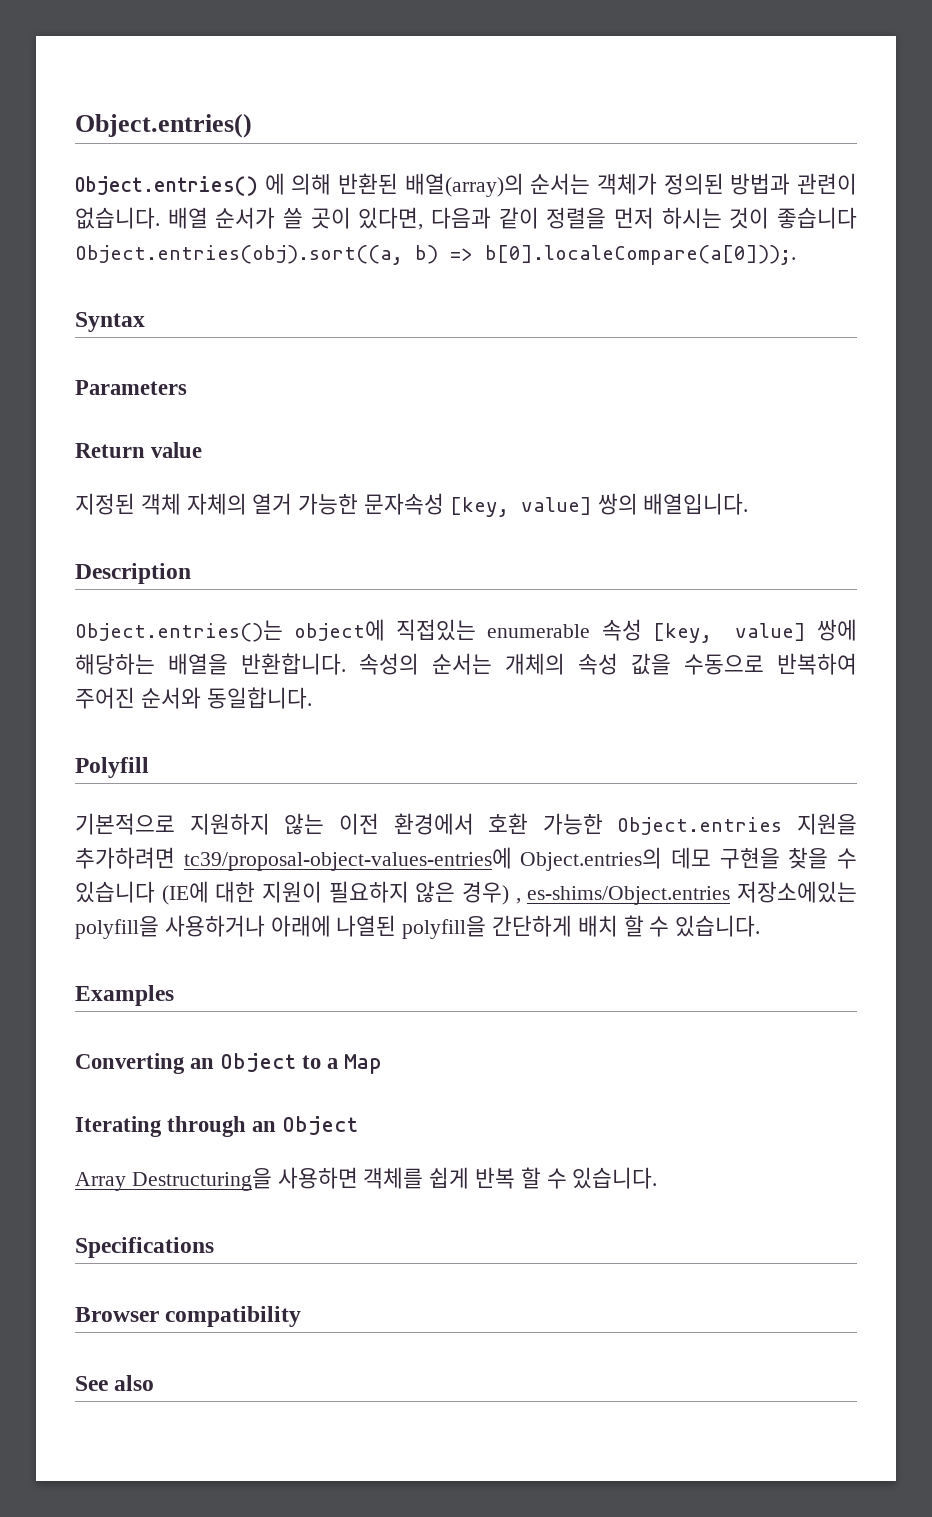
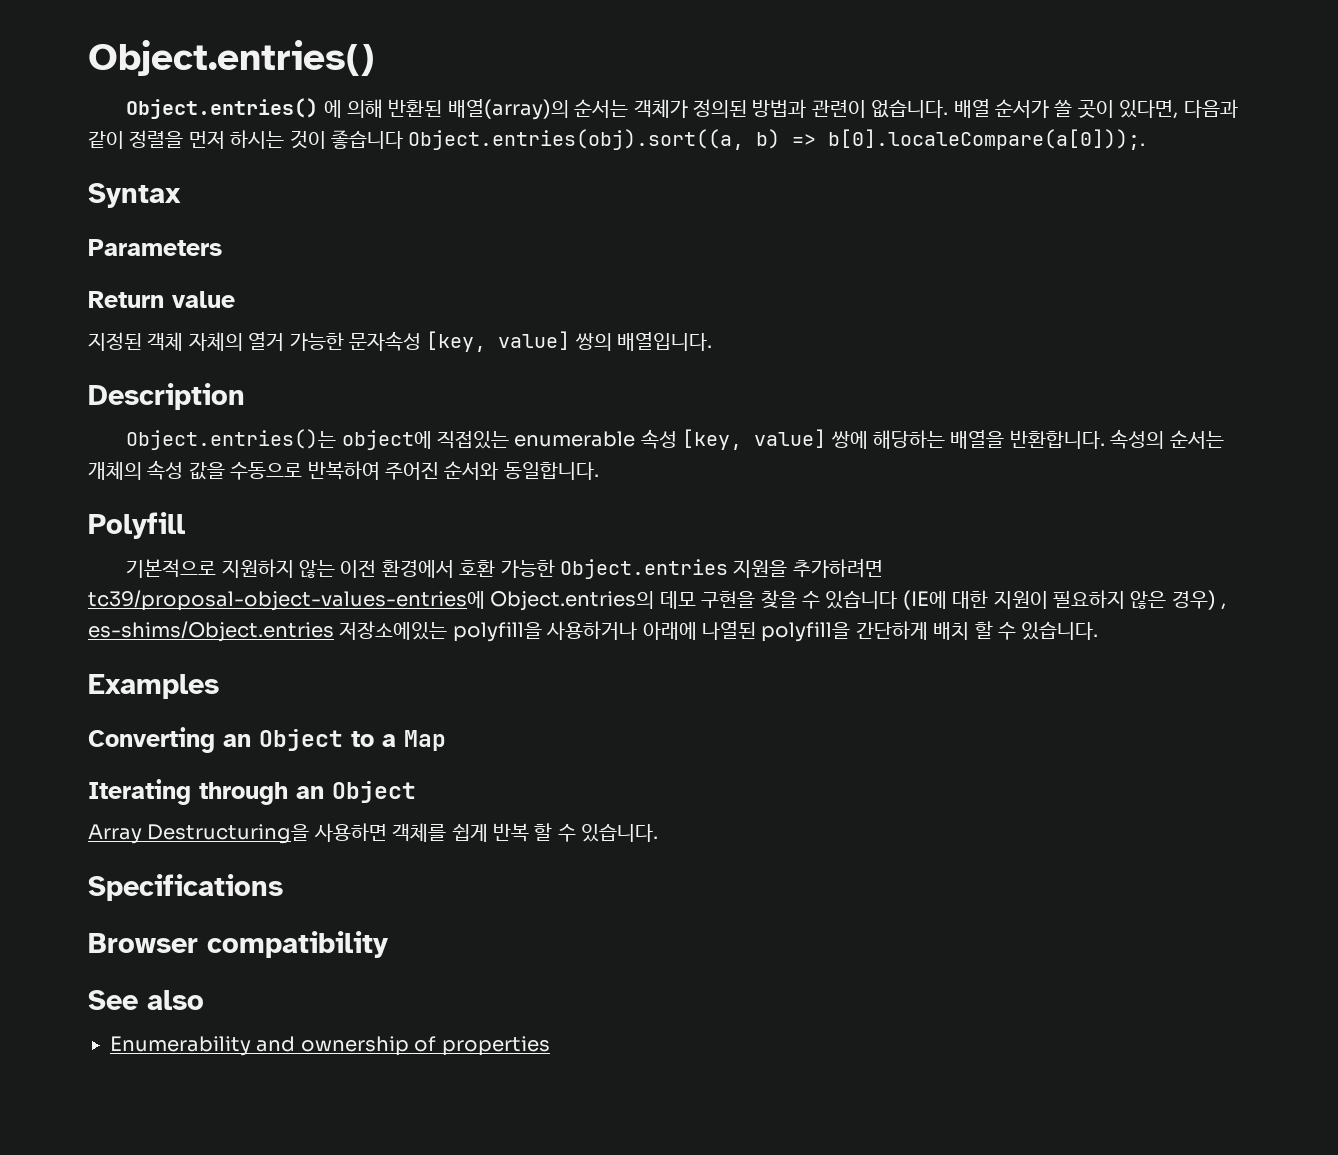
(155, 1383) none -> [110,1036,550,1056] // Enumerability and ownership of properties

